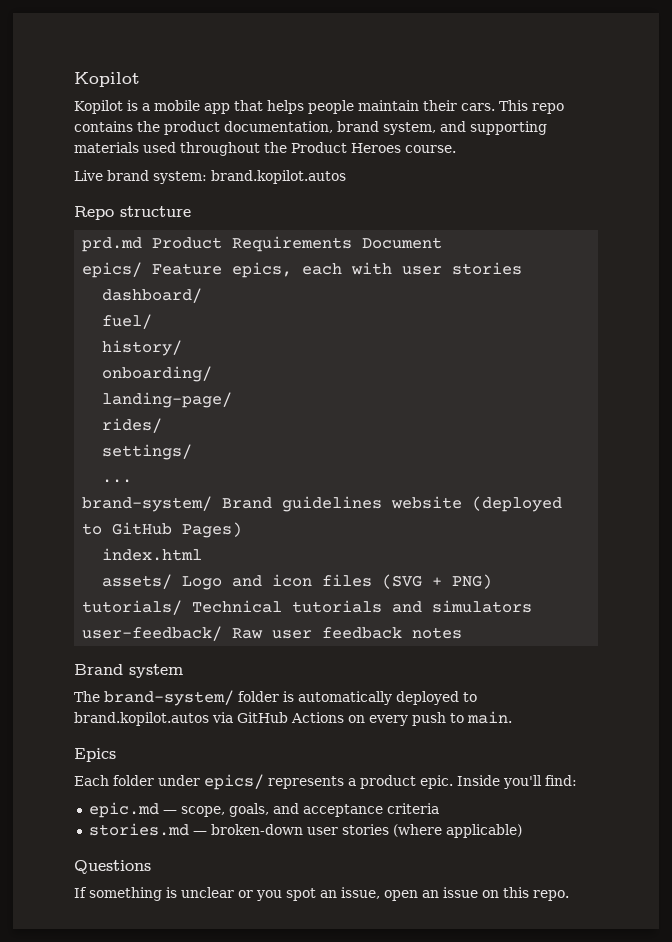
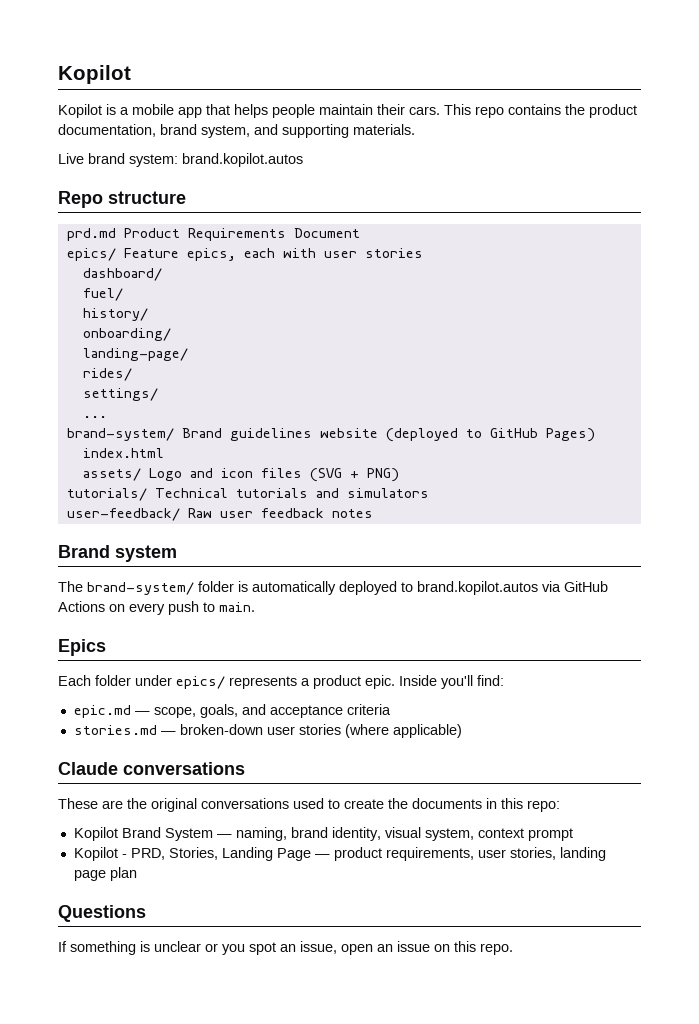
[74,142,456,156] materials used throughout the Product Heroes course. -> [353,124,415,135] materials.
(522, 831) none -> [58,762,245,775] [58,798,560,812] [73,827,573,841] [73,847,606,861] [73,867,137,881] // Claude conversations // These are the original conversations used to create the documents in this repo: // Kopilot Brand System — naming, brand identity, visual system, context prompt // Kopilot - PRD, Stories, Landing Page — product requirements, user stories, landing page plan

